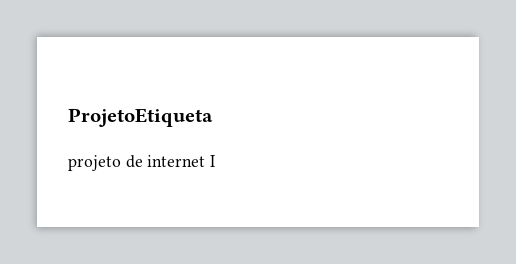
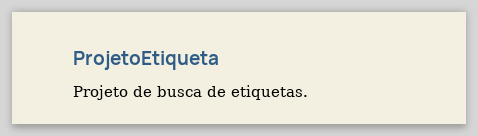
[68,155,216,171] projeto de internet I -> [73,85,308,100] Projeto de busca de etiquetas.

